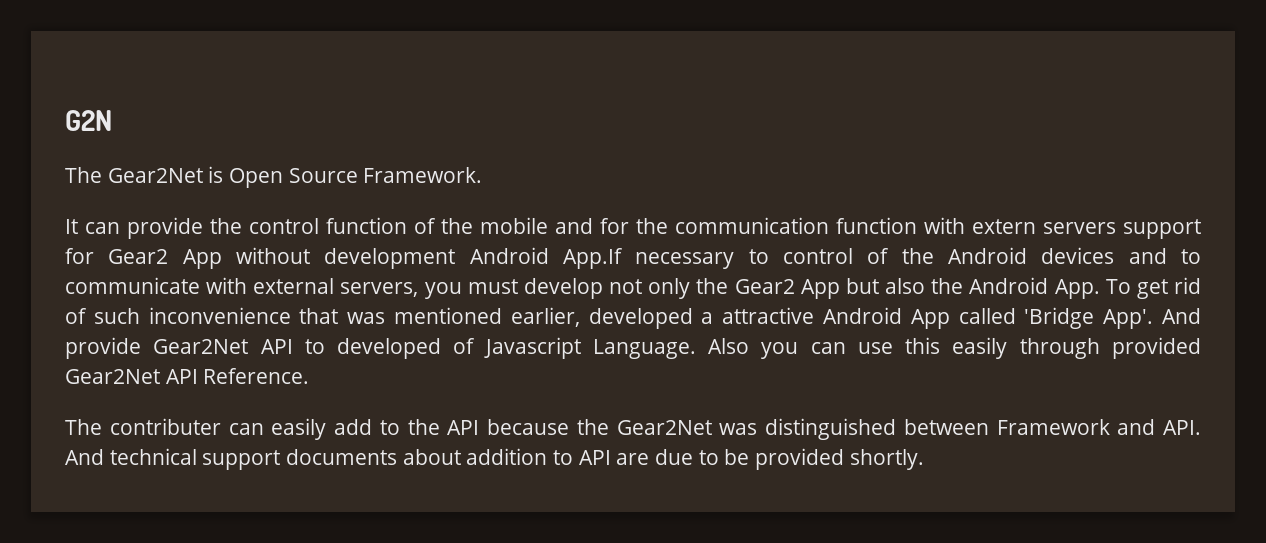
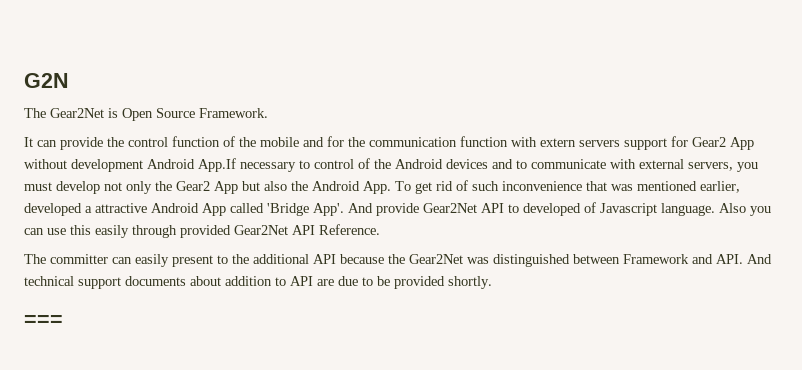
[592,339,696,359] Language. -> [661,203,715,216] language.
[109,418,221,435] contributer -> [50,254,108,264] committer
[334,419,372,435] add -> [172,255,213,267] present
(440, 427) none -> [253,254,309,264] additional
(924, 459) none -> [24,315,63,327] // ===

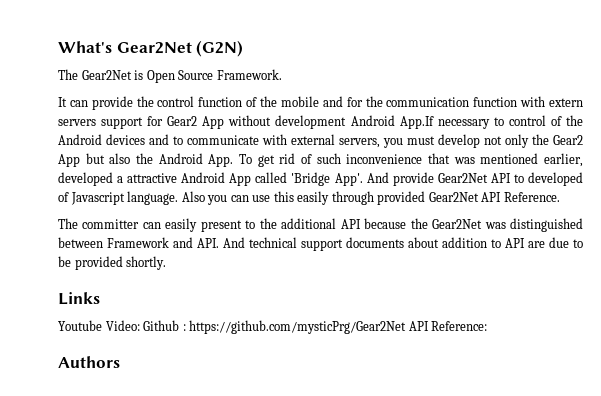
[24,73,69,88] G2N -> [58,40,244,57] What's Gear2Net (G2N)
[24,315,63,327] === -> [58,292,100,305] [58,320,488,334] [58,356,120,368] Links // Youtube Video: Github : https://github.com/mysticPrg/Gear2Net API Reference: // Authors

